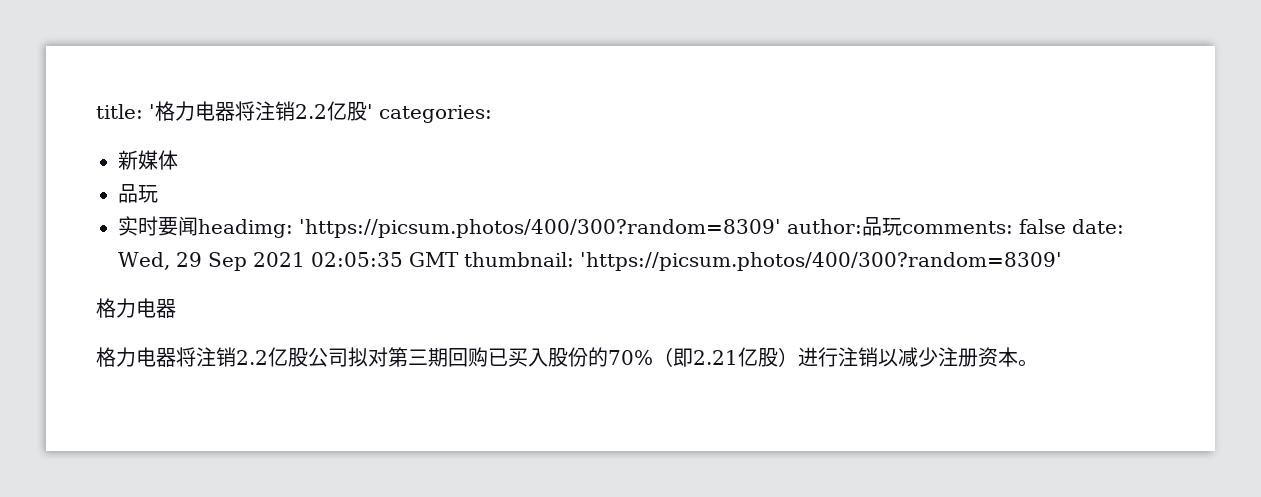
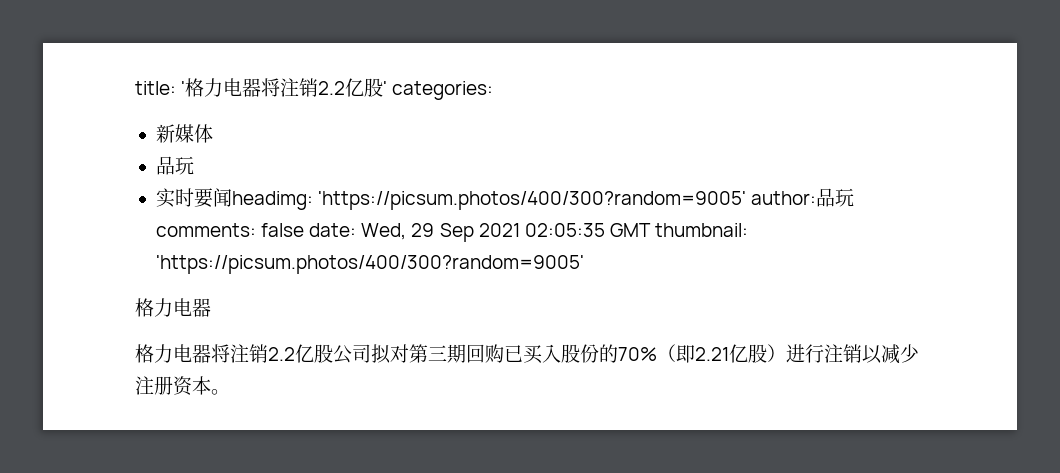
[299,219,781,238] 'https://picsum.photos/400/300?random=8309' -> [318,191,747,210] 'https://picsum.photos/400/300?random=9005'
[579,252,1062,271] 'https://picsum.photos/400/300?random=8309' -> [155,255,584,274] 'https://picsum.photos/400/300?random=9005'

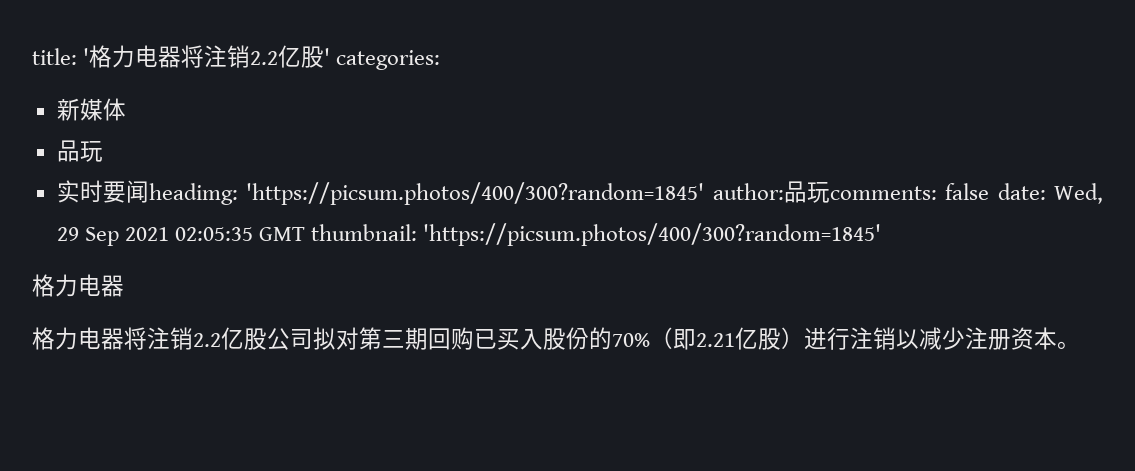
[318,191,747,210] 'https://picsum.photos/400/300?random=9005' -> [246,182,705,205] 'https://picsum.photos/400/300?random=1845'
[155,255,584,274] 'https://picsum.photos/400/300?random=9005' -> [423,223,882,246] 'https://picsum.photos/400/300?random=1845'

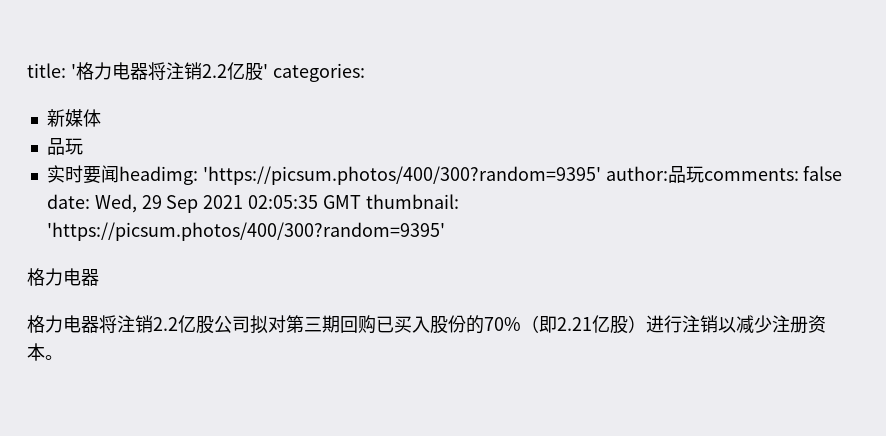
[246,182,705,205] 'https://picsum.photos/400/300?random=1845' -> [202,166,601,185] 'https://picsum.photos/400/300?random=9395'
[423,223,882,246] 'https://picsum.photos/400/300?random=1845' -> [46,222,445,241] 'https://picsum.photos/400/300?random=9395'

